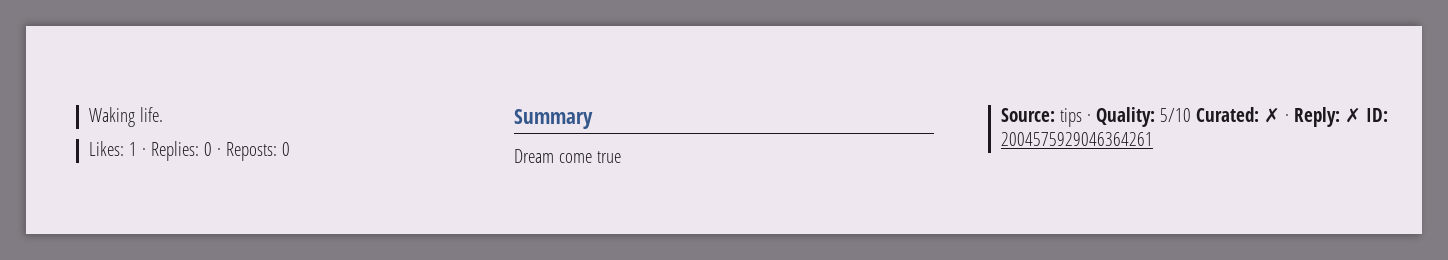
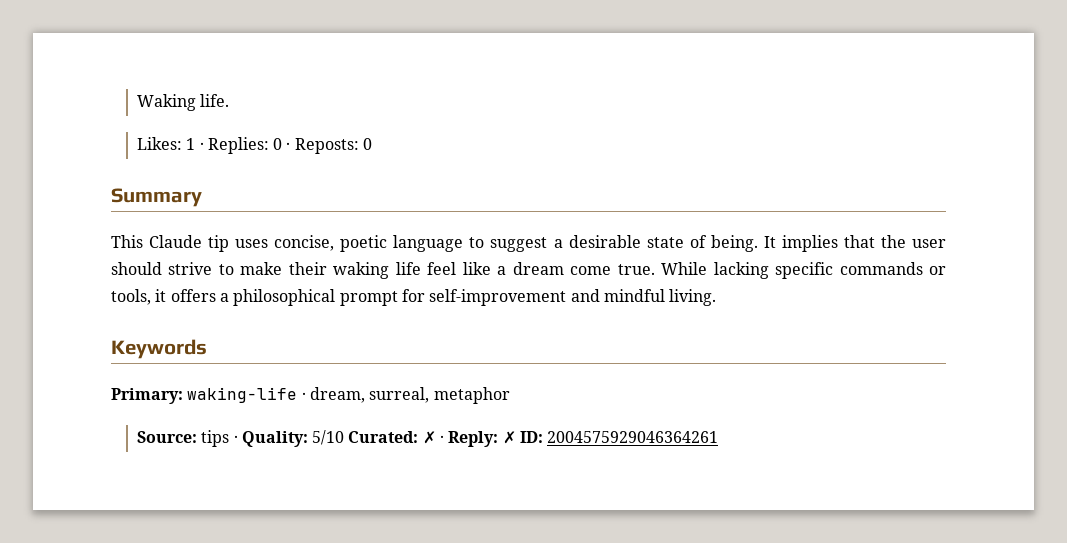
[514,149,621,163] Dream come true -> [111,235,946,252] [111,262,946,279] [111,289,717,306] [111,339,207,359] [111,387,510,404] This Claude tip uses concise, poetic language to suggest a desirable state of being. It implies that the user should strive to make their waking life feel like a dream come true. While lacking specific commands or tools, it offers a philosophical prompt for self-improvement and mindful living. // Keywords // Primary: waking-life · dream, surreal, metaphor

